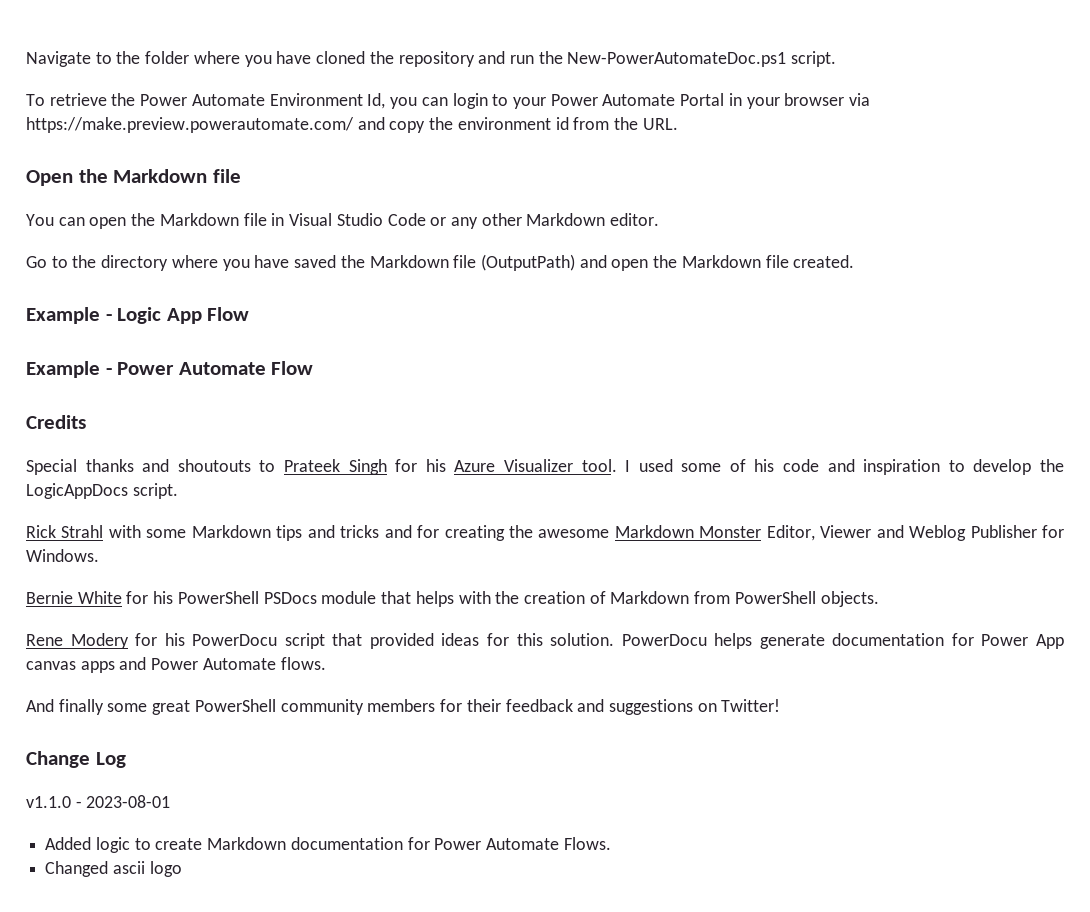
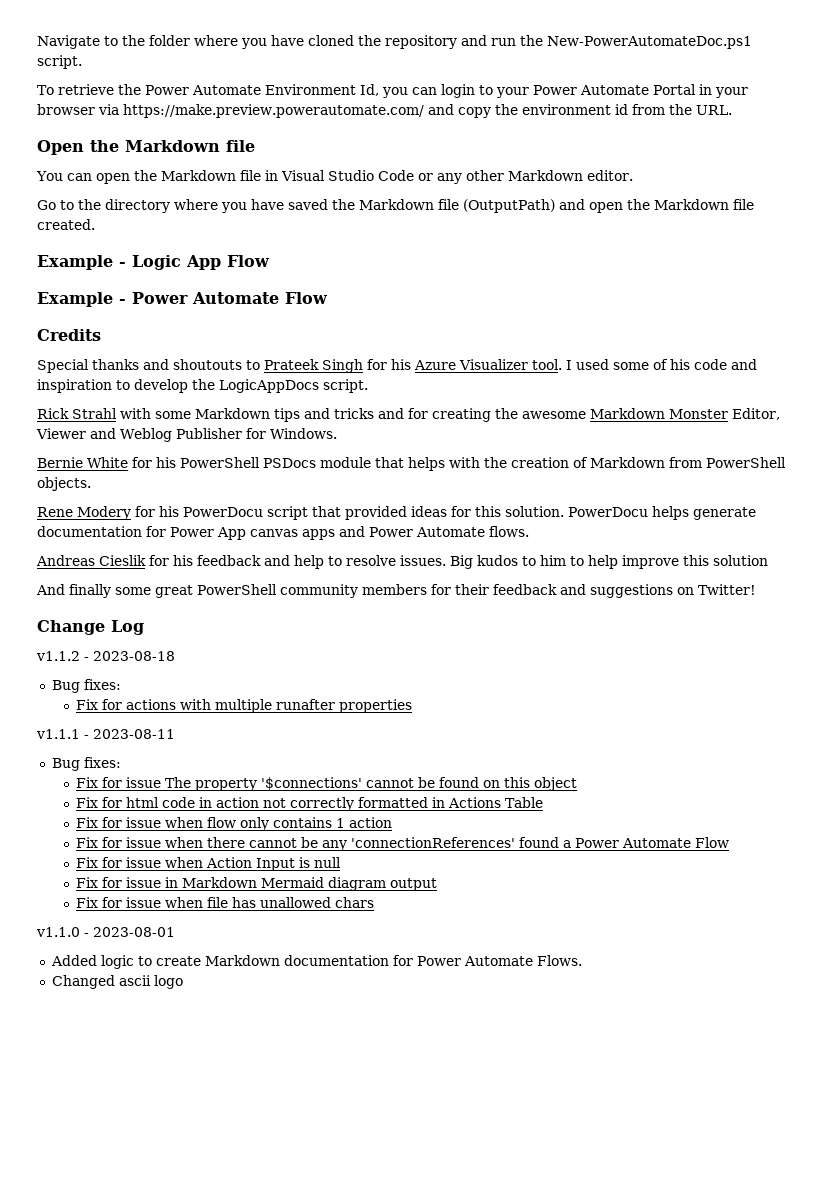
(326, 663) none -> [36,555,768,569] // Andreas Cieslik for his feedback and help to resolve issues. Big kudos to him to help improve this solution
(126, 760) none -> [36,651,175,661] [51,679,121,693] [75,699,412,713] [36,729,175,739] [51,757,121,771] [75,777,577,791] [75,797,543,811] [75,817,392,831] [75,837,729,851] [75,857,341,871] [75,877,437,891] [75,897,374,908] // v1.1.2 - 2023-08-18 // Bug fixes: // Fix for actions with multiple runafter properties // v1.1.1 - 2023-08-11 // Bug fixes: // Fix for issue The property '$connections' cannot be found on this object // Fix for html code in action not correctly formatted in Actions Table // Fix for issue when flow only contains 1 action // Fix for issue when there cannot be any 'connectionReferences' found a Power Automate Flow // Fix for issue when Action Input is null // Fix for issue in Markdown Mermaid diagram output // Fix for issue when file has unallowed chars

